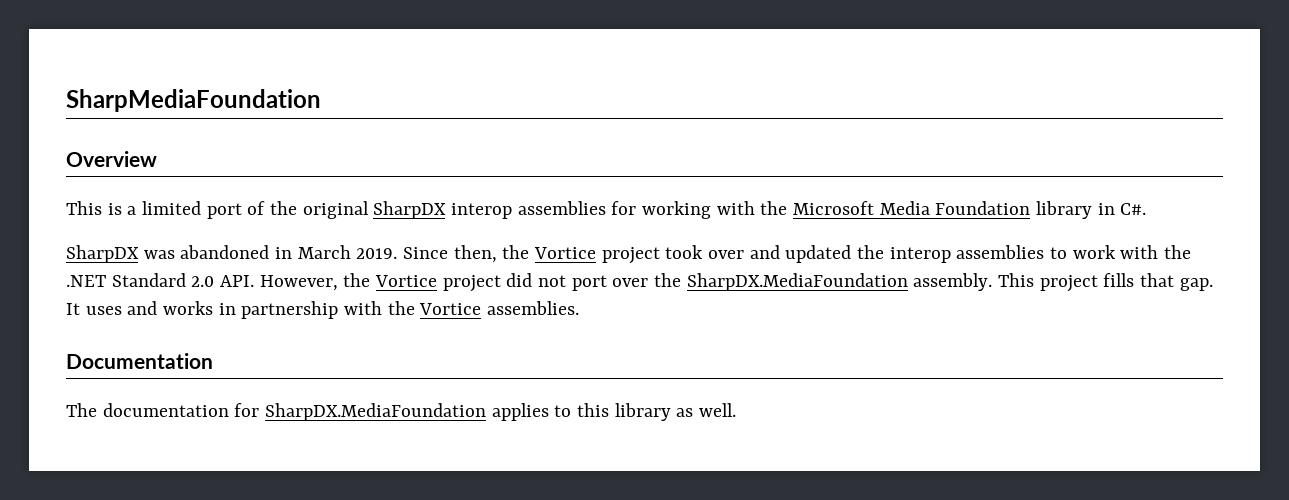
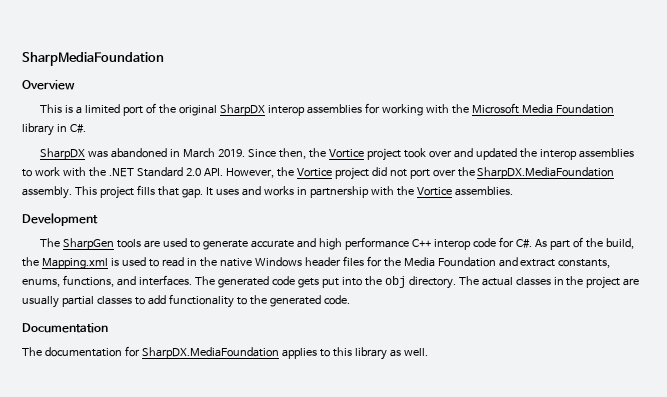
(580, 308) none -> [22,213,98,226] [40,237,634,250] [22,256,611,269] [22,275,640,289] [22,294,350,308] // Development // The SharpGen tools are used to generate accurate and high performance C++ interop code for C#. As part of the build, the Mapping.xml is used to read in the native Windows header files for the Media Foundation and extract constants, enums, functions, and interfaces. The generated code gets put into the obj directory. The actual classes in the project are usually partial classes to add functionality to the generated code.

